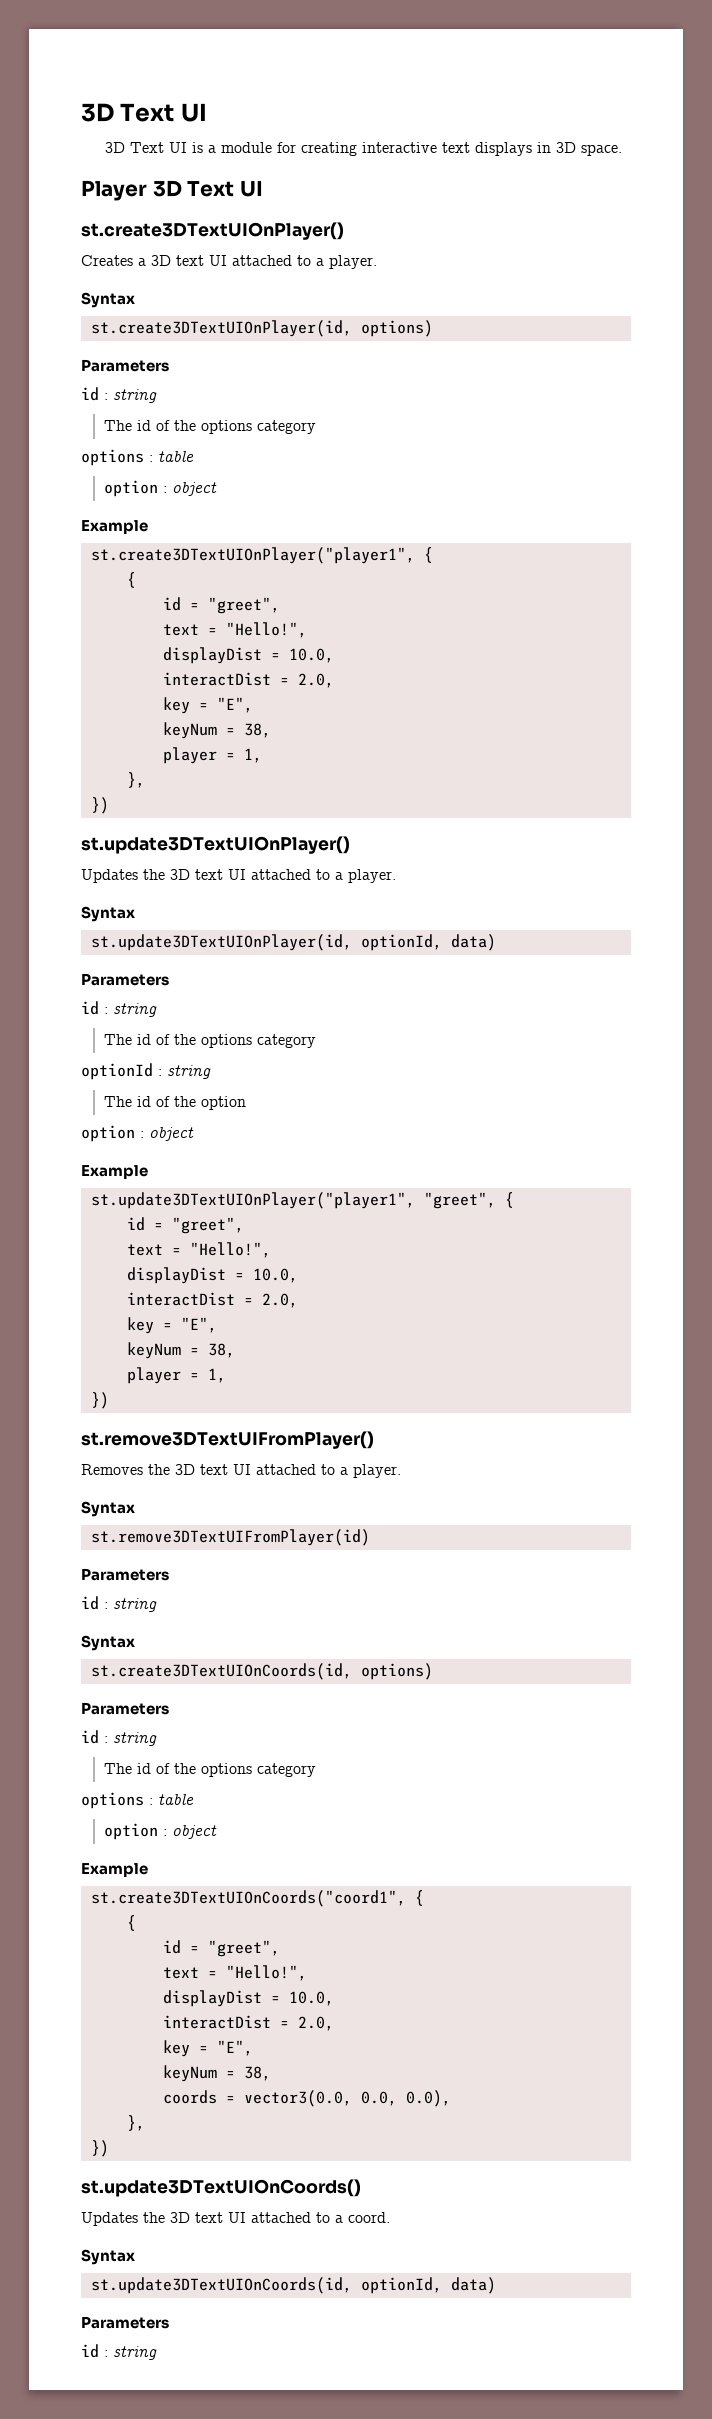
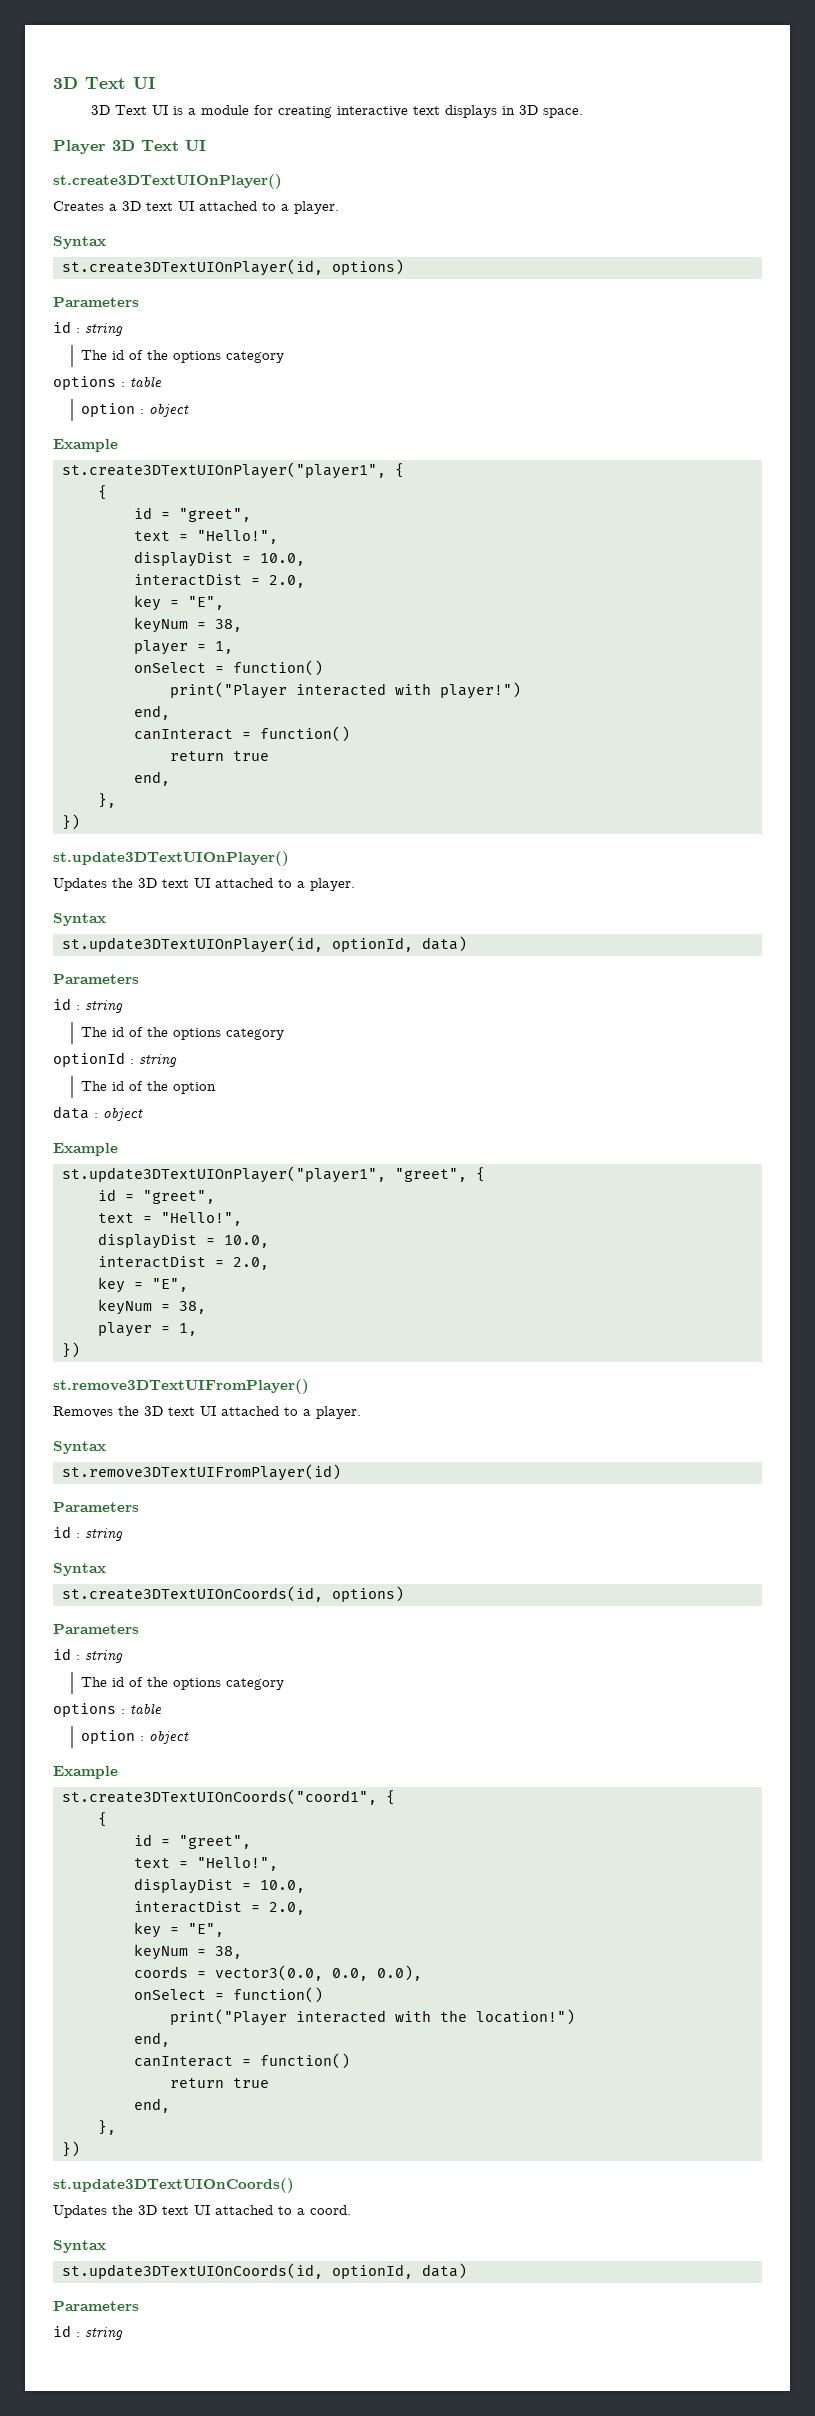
(262, 755) none -> [133,660,323,676] [169,682,521,699] [133,705,170,720] [133,726,350,742] [169,751,269,761] [133,771,170,786] // onSelect = function() // print("Player interacted with player!") // end, // canInteract = function() // return true // end,
[81,1125,135,1142] option -> [53,1106,89,1119] data
(451, 2098) none -> [133,1987,323,2003] [169,2009,575,2026] [133,2032,170,2047] [133,2053,350,2069] [169,2078,269,2088] [133,2098,170,2113] // onSelect = function() // print("Player interacted with the location!") // end, // canInteract = function() // return true // end,

